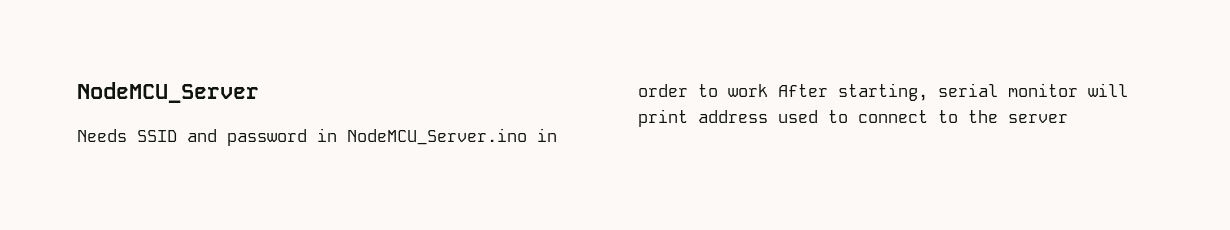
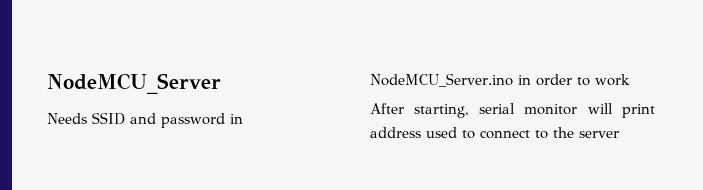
(768, 90) none -> (630, 80) //

